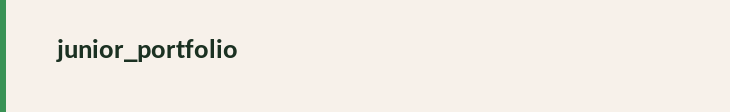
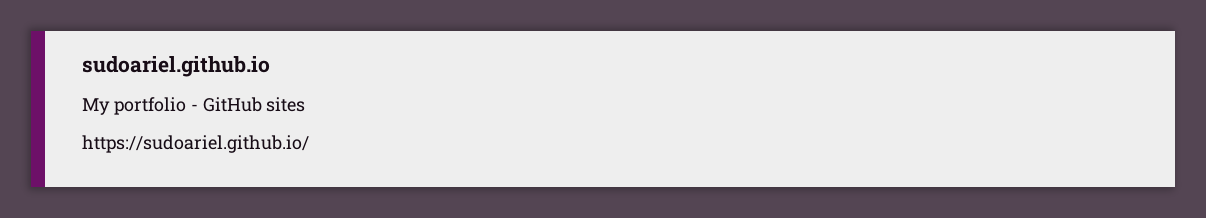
[56,39,238,62] junior_portfolio -> [82,56,270,77] [82,97,306,115] [82,135,309,153] sudoariel.github.io // My portfolio - GitHub sites // https://sudoariel.github.io/

